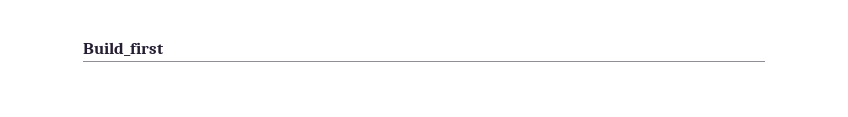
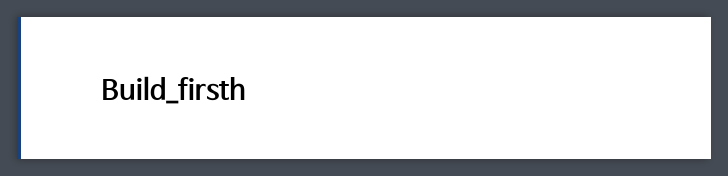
[83,42,164,56] Build_first -> [101,76,246,104] Build_firsth

